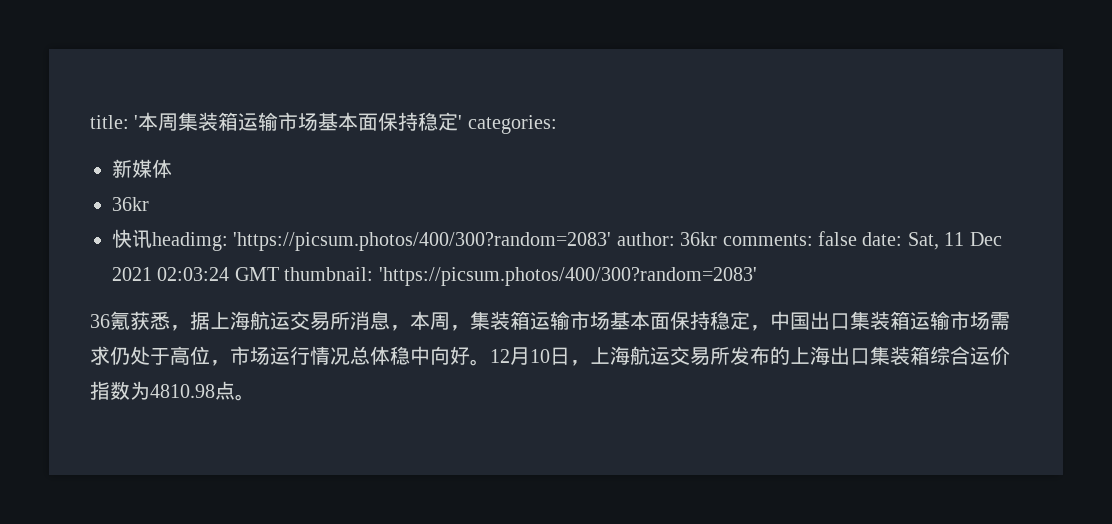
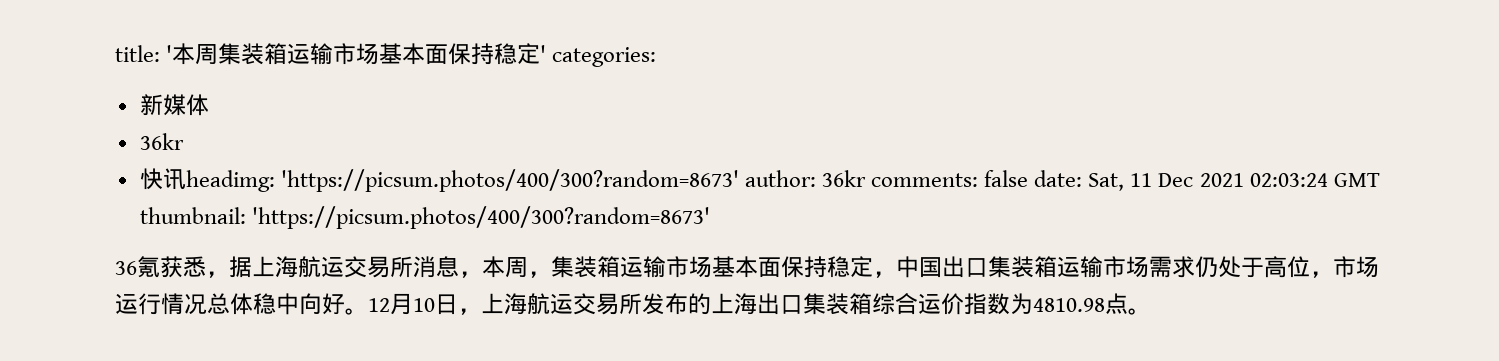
[233,232,612,251] 'https://picsum.photos/400/300?random=2083' -> [280,169,739,192] 'https://picsum.photos/400/300?random=8673'
[378,267,757,286] 'https://picsum.photos/400/300?random=2083' -> [251,206,710,229] 'https://picsum.photos/400/300?random=8673'

